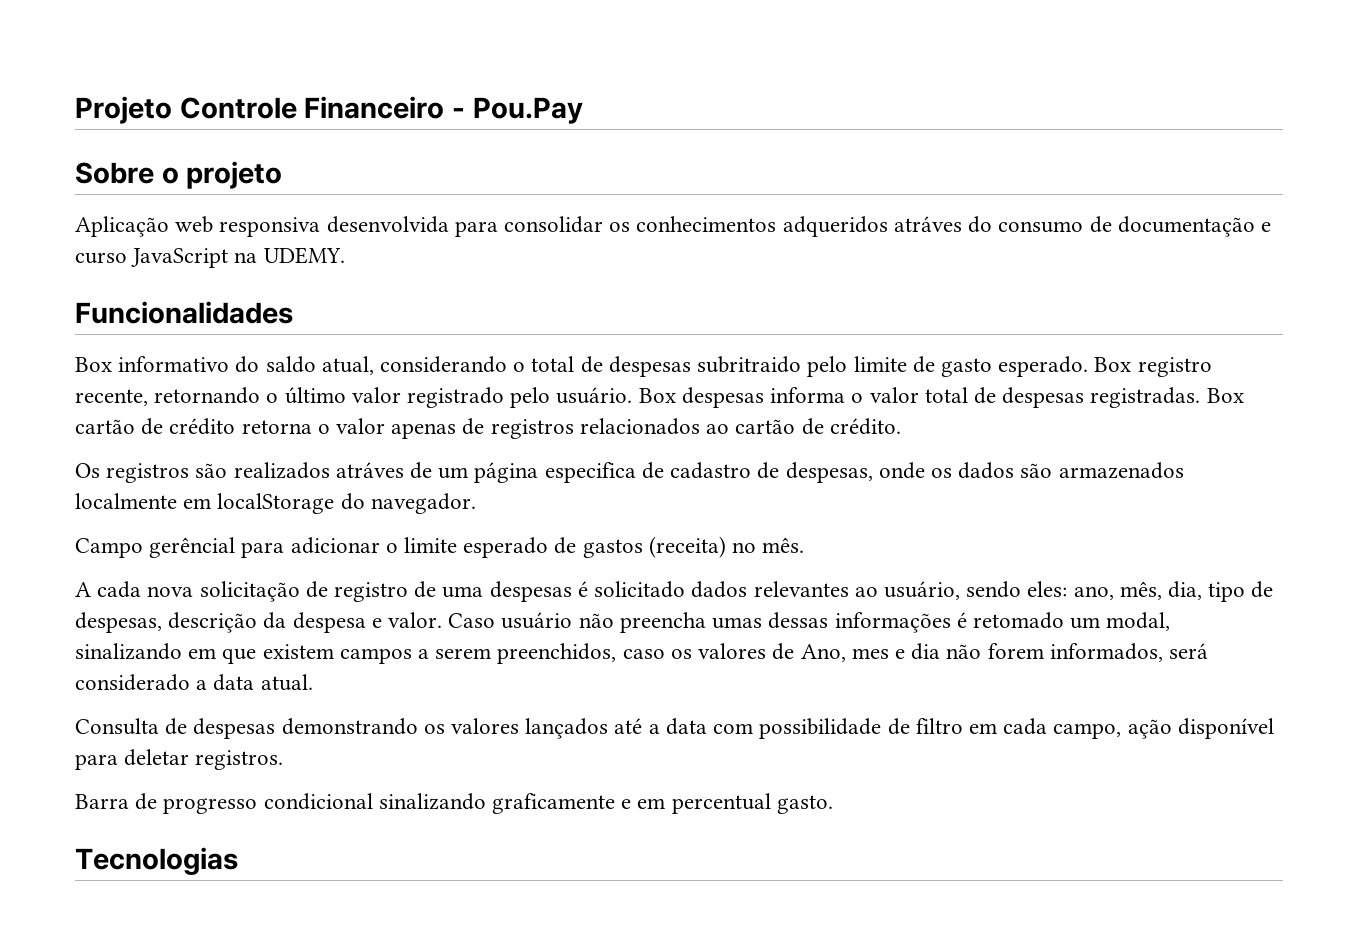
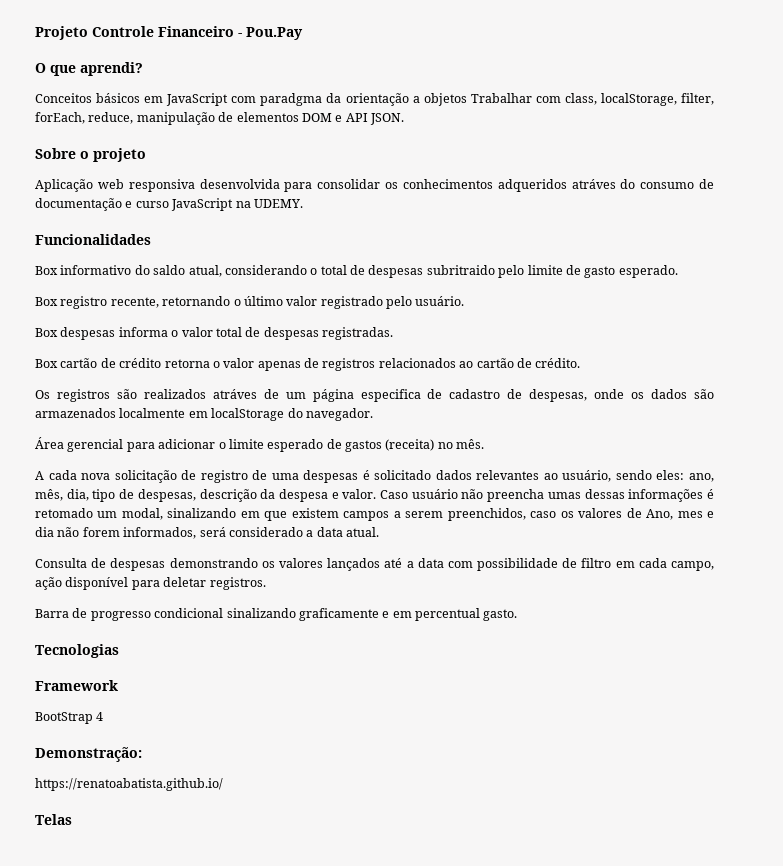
(583, 110) none -> [35,62,143,76] [35,93,714,106] [35,112,404,125] // O que aprendi? // Conceitos básicos em JavaScript com paradgma da orientação a objetos Trabalhar com class, localStorage, filter, forEach, reduce, manipulação de elementos DOM e API JSON.
(1089, 366) none -> (678, 271) //
(633, 395) none -> (465, 301) //
(1201, 397) none -> (393, 333) //
[75,537,236,558] Campo gerêncial -> [35,437,124,452] Área gerencial
(238, 861) none -> [35,680,118,691] [35,712,104,724] [35,747,142,762] [35,778,223,791] [35,814,72,825] // Framework // BootStrap 4 // Demonstração: // https://renatoabatista.github.io/ // Telas

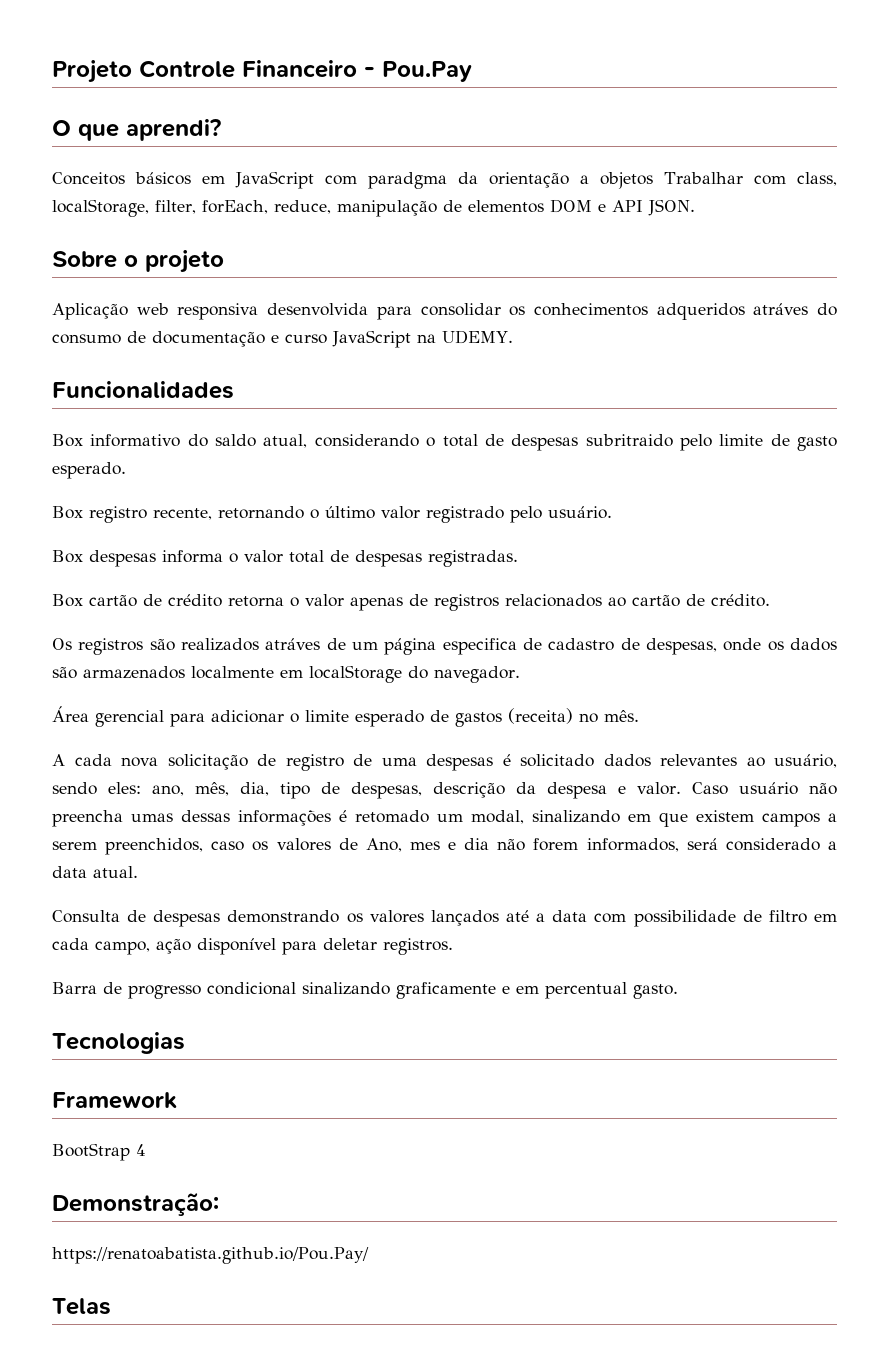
[35,778,223,791] https://renatoabatista.github.io/ -> [52,1247,369,1264] https://renatoabatista.github.io/Pou.Pay/

